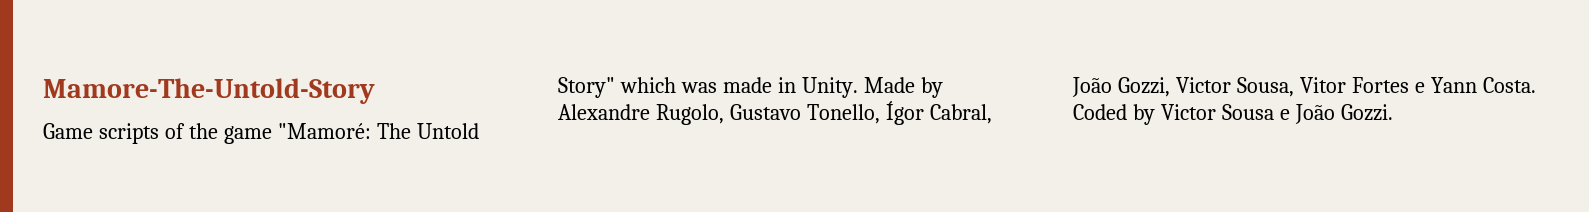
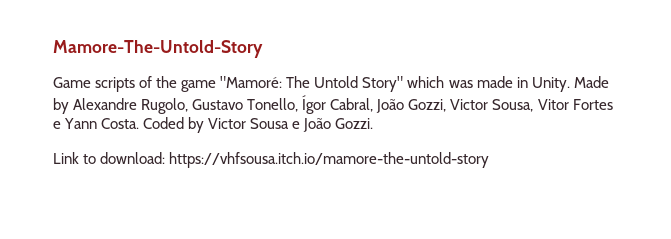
(1393, 112) none -> [53,152,490,168] // Link to download: https://vhfsousa.itch.io/mamore-the-untold-story

